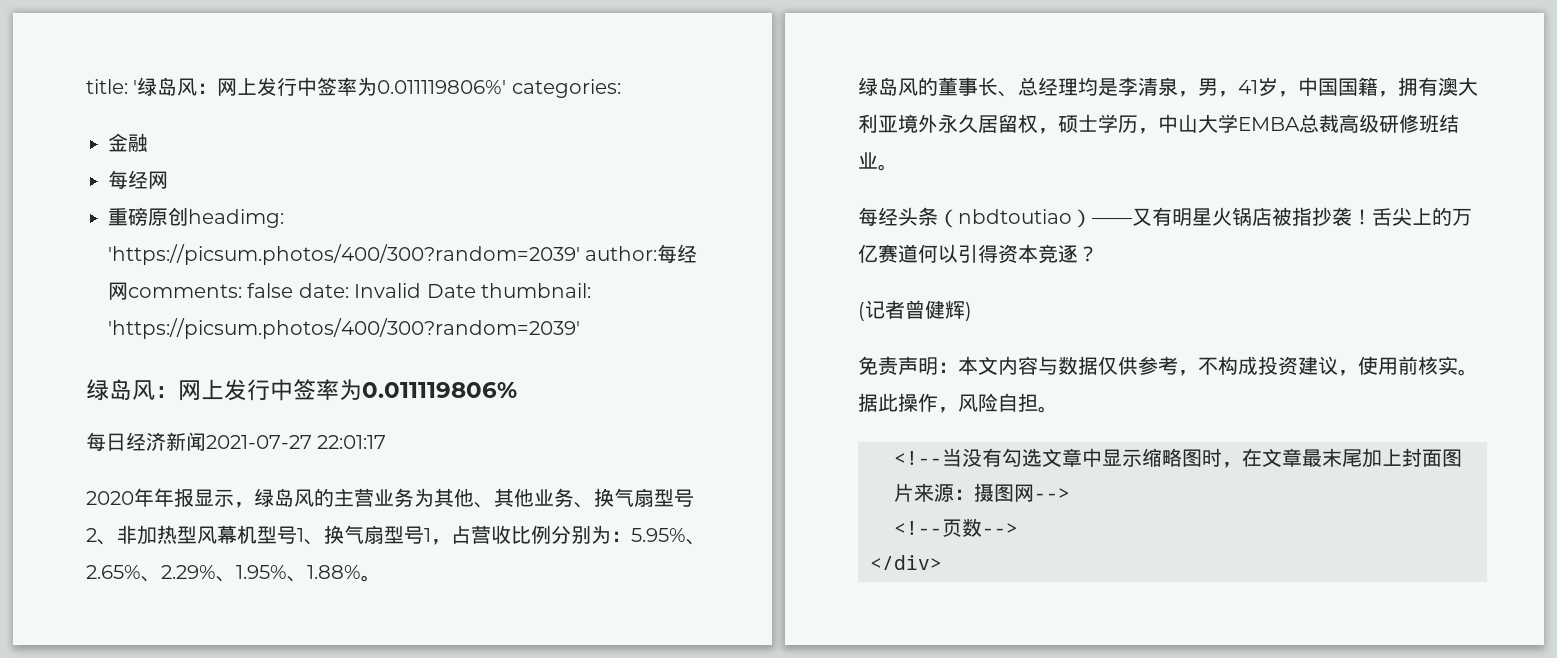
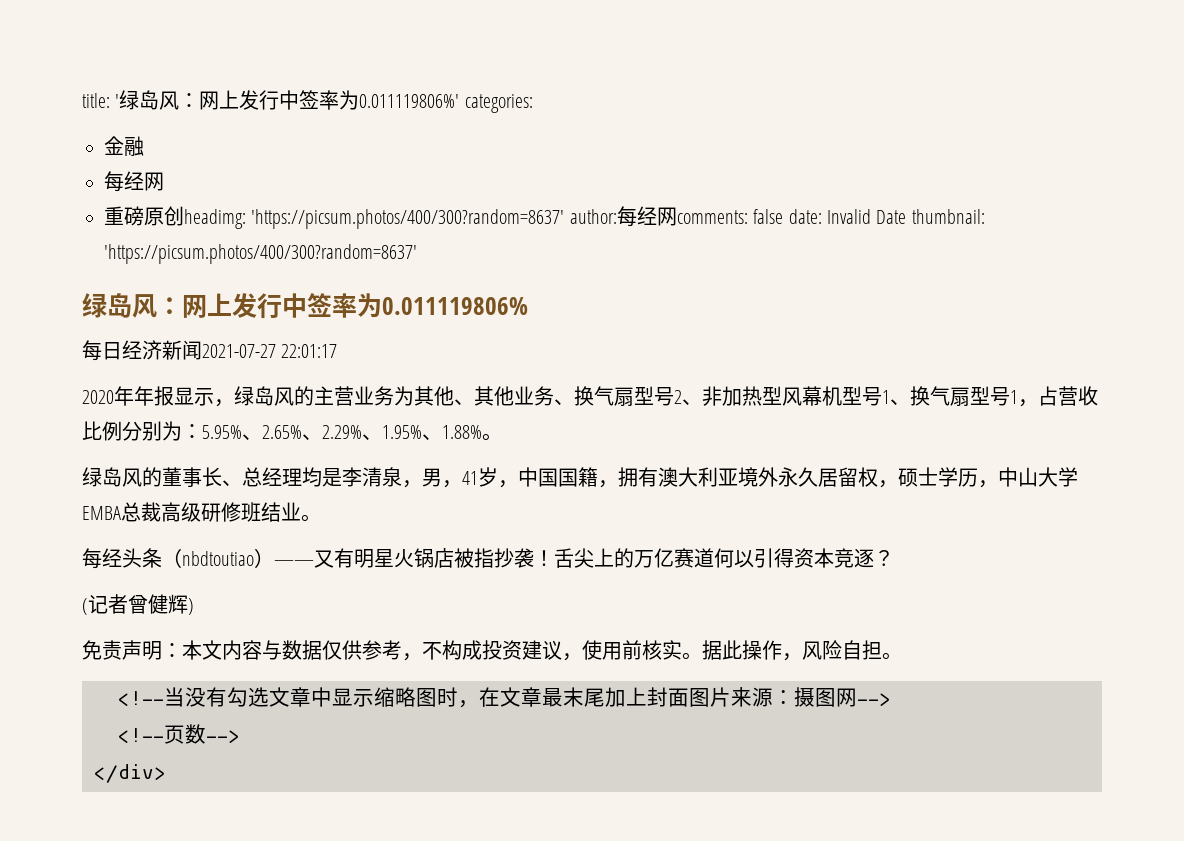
[108,244,580,265] 'https://picsum.photos/400/300?random=2039' -> [251,209,565,229] 'https://picsum.photos/400/300?random=8637'
[108,318,580,339] 'https://picsum.photos/400/300?random=2039' -> [104,244,417,264] 'https://picsum.photos/400/300?random=8637'

